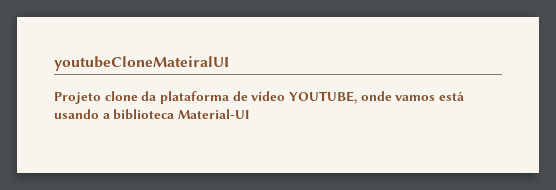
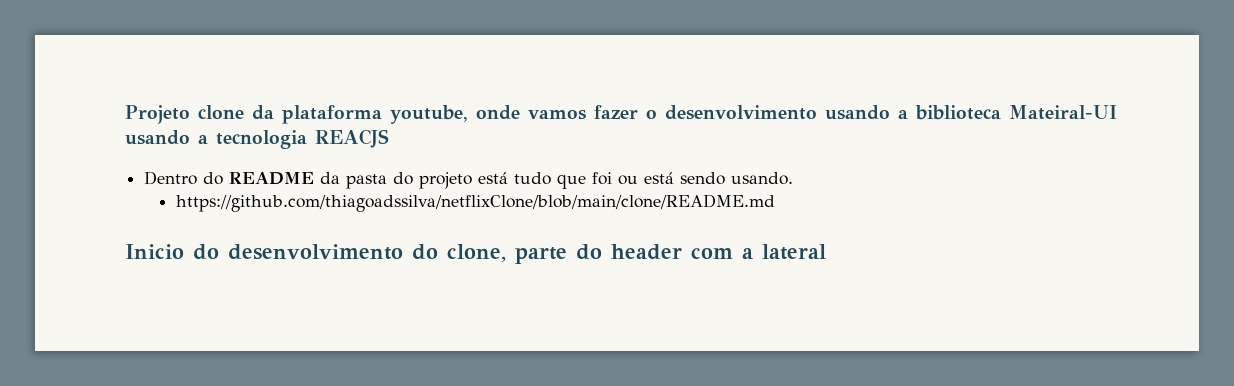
[54,56,229,71] youtubeCloneMateiralUI // -> (125, 114) none
[232,91,464,104] [54,109,249,120] de vídeo YOUTUBE, onde vamos está usando a biblioteca Material-UI -> [390,105,1117,124] [125,129,389,149] [144,171,794,189] [176,194,776,212] [125,244,826,264] youtube, onde vamos fazer o desenvolvimento usando a biblioteca Mateiral-UI usando a tecnologia REACJS // Dentro do README da pasta do projeto está tudo que foi ou está sendo usando. // https://github.com/thiagoadssilva/netflixClone/blob/main/clone/README.md // Inicio do desenvolvimento do clone, parte do header com a lateral

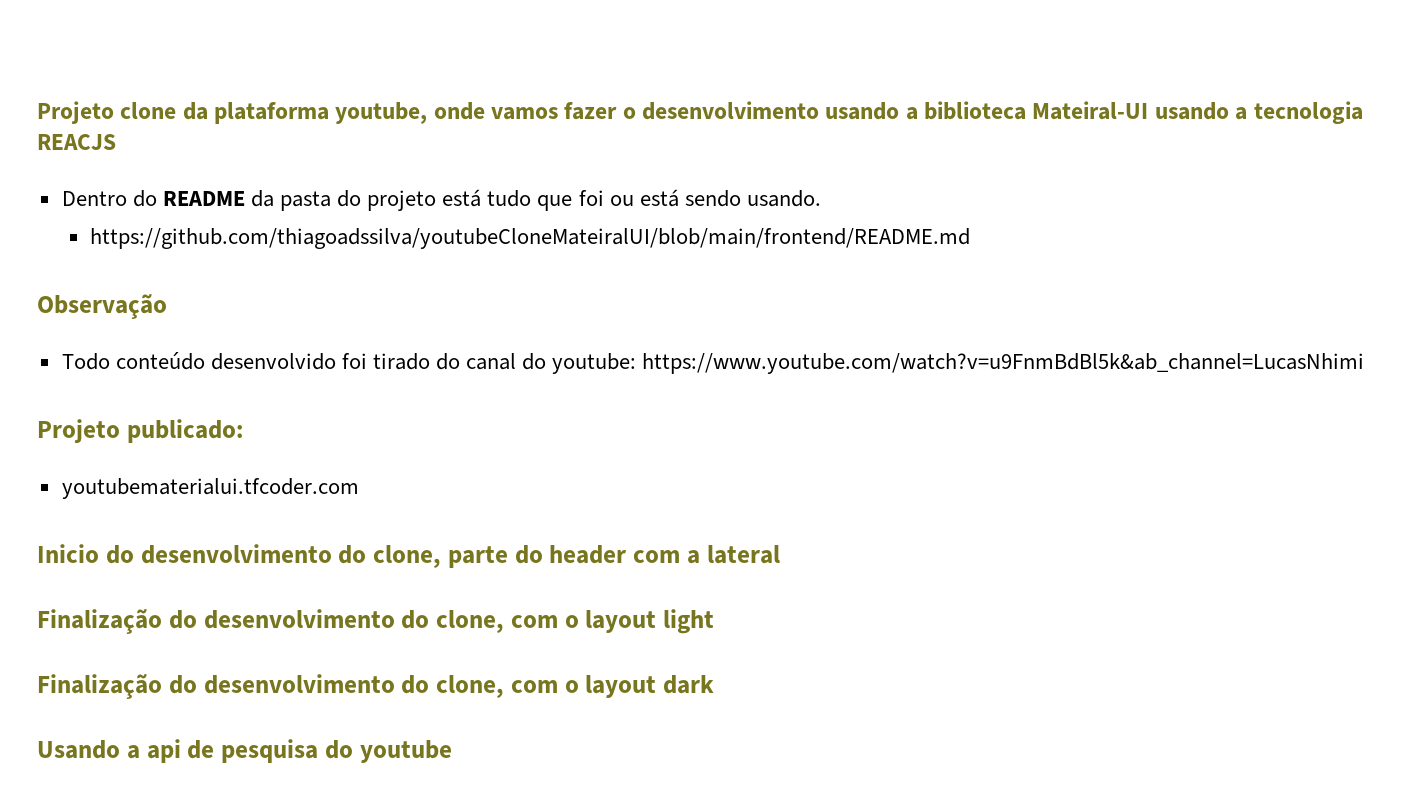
[176,194,776,212] https://github.com/thiagoadssilva/netflixClone/blob/main/clone/README.md -> [89,228,970,249] [37,294,167,319] [61,352,1365,374] [37,419,244,443] [61,478,359,499] https://github.com/thiagoadssilva/youtubeCloneMateiralUI/blob/main/frontend/README.md // Observação // Todo conteúdo desenvolvido foi tirado do canal do youtube: https://www.youtube.com/watch?v=u9FnmBdBl5k&ab_channel=LucasNhimi // Projeto publicado: // youtubematerialui.tfcoder.com
(826, 252) none -> [37,609,714,634] [37,674,714,699] [37,739,452,763] // Finalização do desenvolvimento do clone, com o layout light // Finalização do desenvolvimento do clone, com o layout dark // Usando a api de pesquisa do youtube

